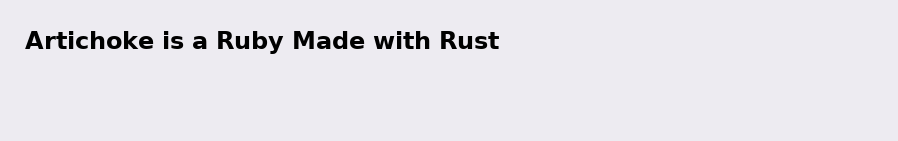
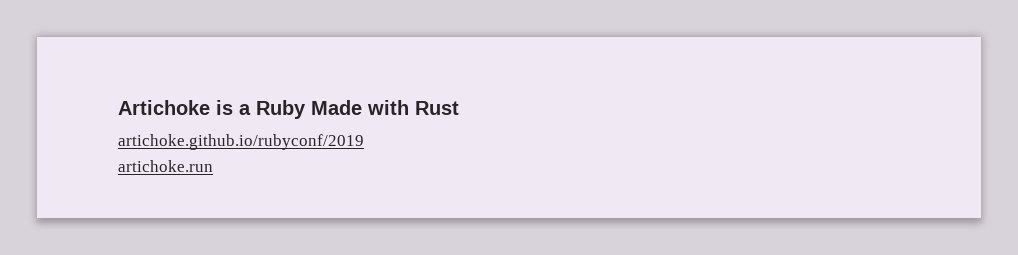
(499, 40) none -> [118,134,364,150] [118,160,213,172] // artichoke.github.io/rubyconf/2019 // artichoke.run

